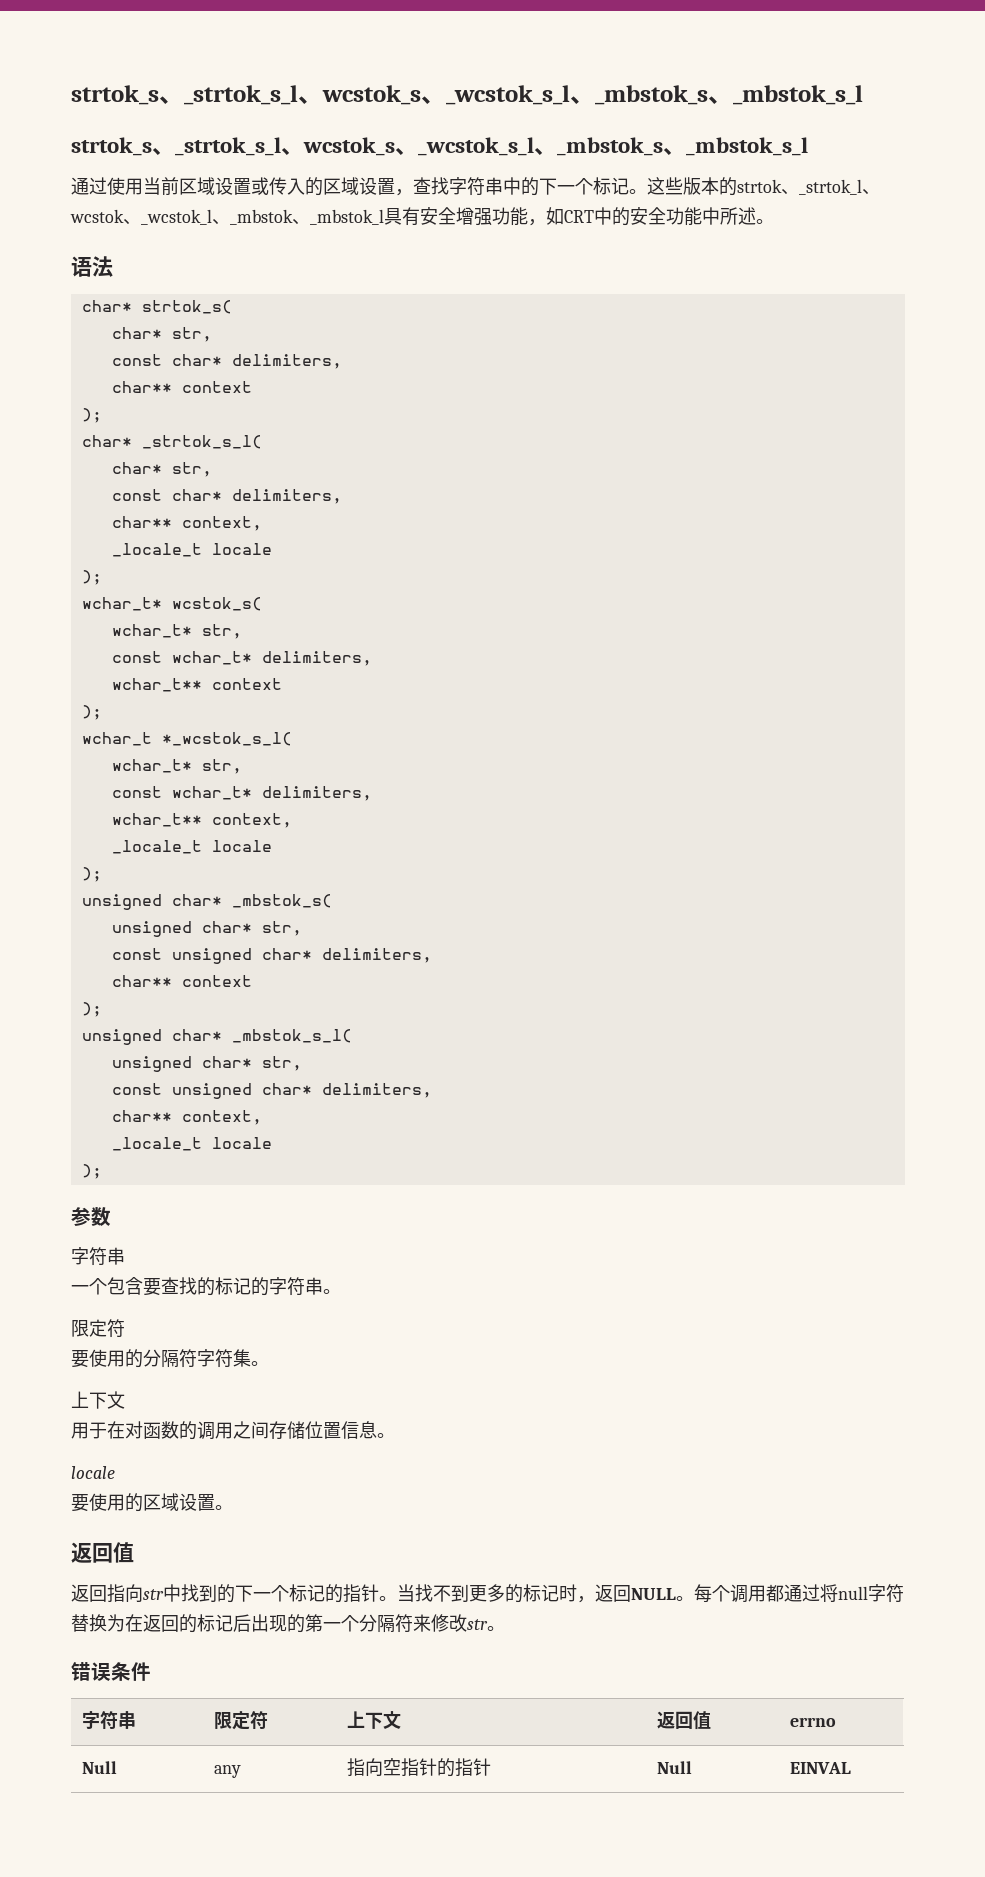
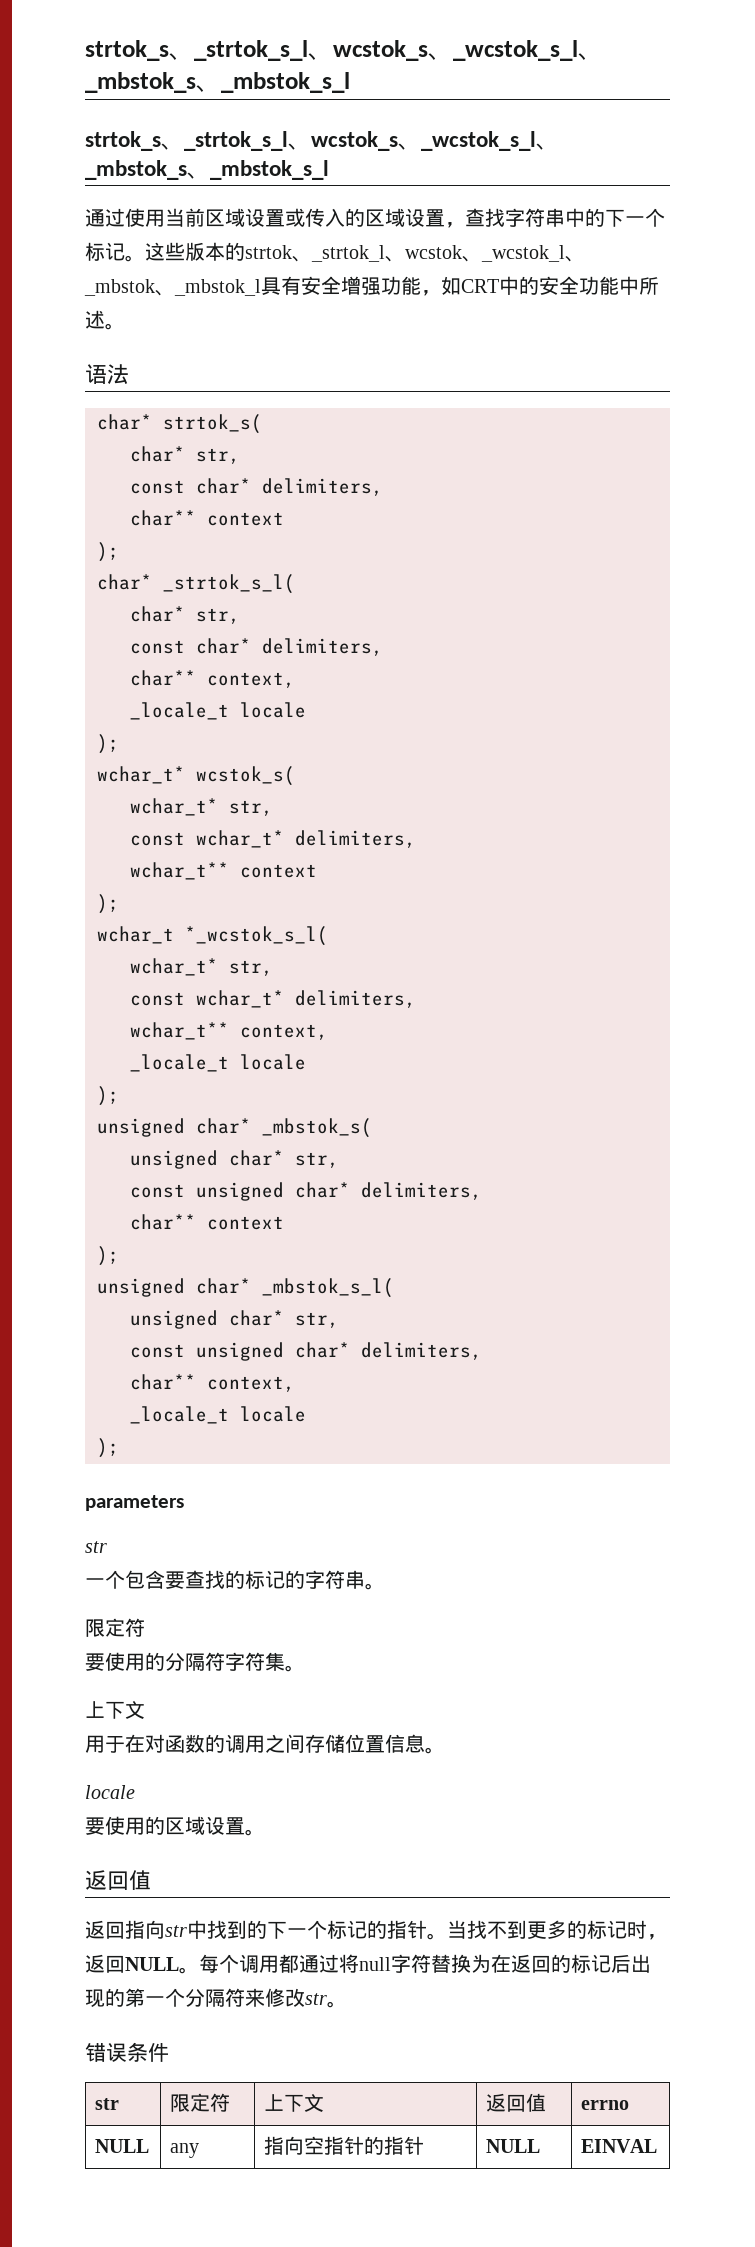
[71,1207,111,1226] [71,1247,125,1266] 参数 // 字符串 -> [85,1495,184,1511] [85,1541,107,1553] parameters // str
[82,1711,137,1729] 字符串 -> [95,2098,120,2110] str
[82,1761,118,1774] Null -> [95,2139,150,2153] NULL
[657,1761,693,1774] Null -> [486,2139,541,2153] NULL

